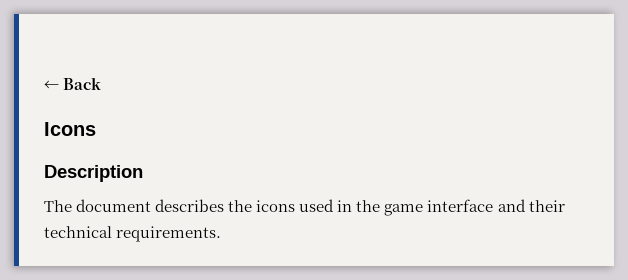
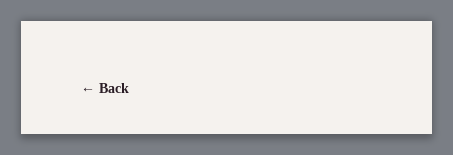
[44,122,96,136] [44,165,143,182] [44,199,565,216] [44,226,222,242] // Icons // Description // The document describes the icons used in the game interface and their technical requirements. -> (129, 88) none

